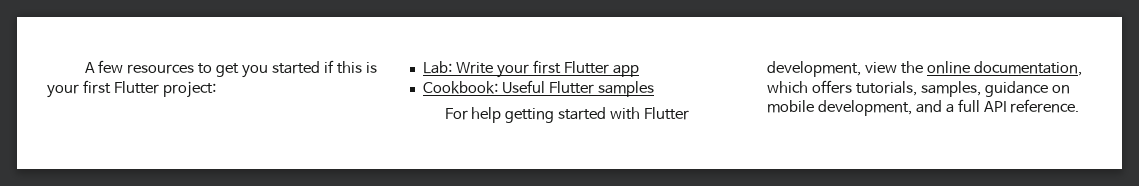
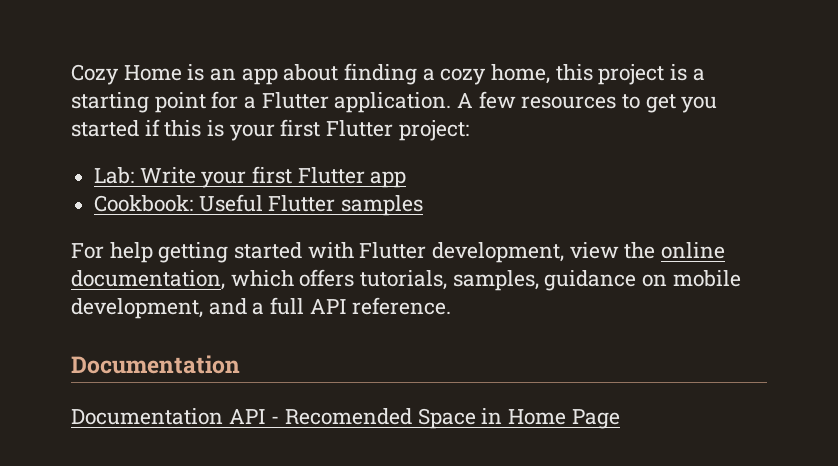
(84, 67) none -> [71,63,705,85] [71,91,452,113] Cozy Home is an app about finding a cozy home, this project is a starting point for a Flutter application.
(1080, 106) none -> [71,355,240,374] [71,408,620,429] // Documentation // Documentation API - Recomended Space in Home Page

